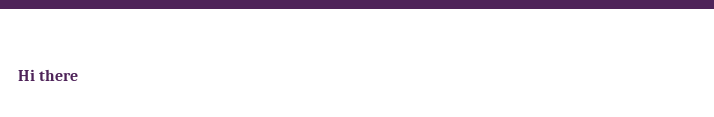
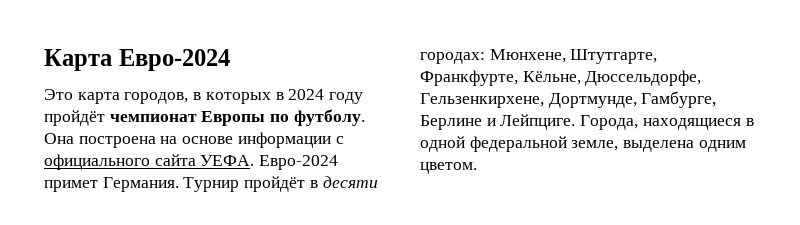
[18,69,79,81] Hi there -> [44,49,230,71] [44,89,364,104] [44,109,365,126] [44,132,344,148] [44,154,339,170] [44,176,378,192] [420,49,658,64] [420,70,702,86] [420,91,717,108] [420,114,754,130] [420,136,746,152] [420,162,477,174] Карта Евро-2024 // Это карта городов, в которых в 2024 году пройдёт чемпионат Европы по футболу. Она построена на основе информации c официального сайта УЕФА. Евро-2024 примет Германия. Турнир пройдёт в десяти городах: Мюнхене, Штутгарте, Франкфурте, Кёльне, Дюссельдорфе, Гельзенкирхене, Дортмунде, Гамбурге, Берлине и Лейпциге. Города, находящиеся в одной федеральной земле, выделена одним цветом.

